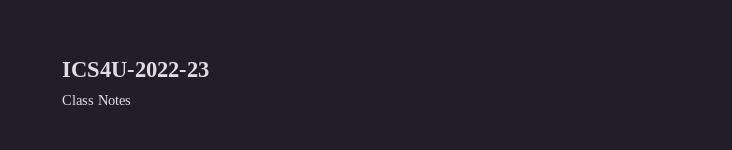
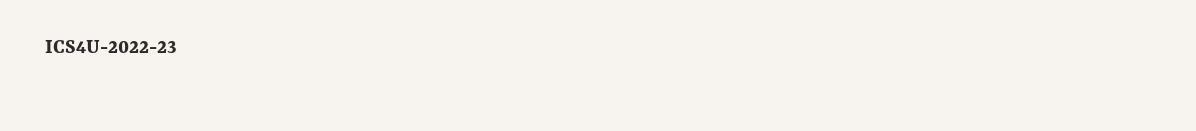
[62,95,131,105] // Class Notes -> (177, 46) none

